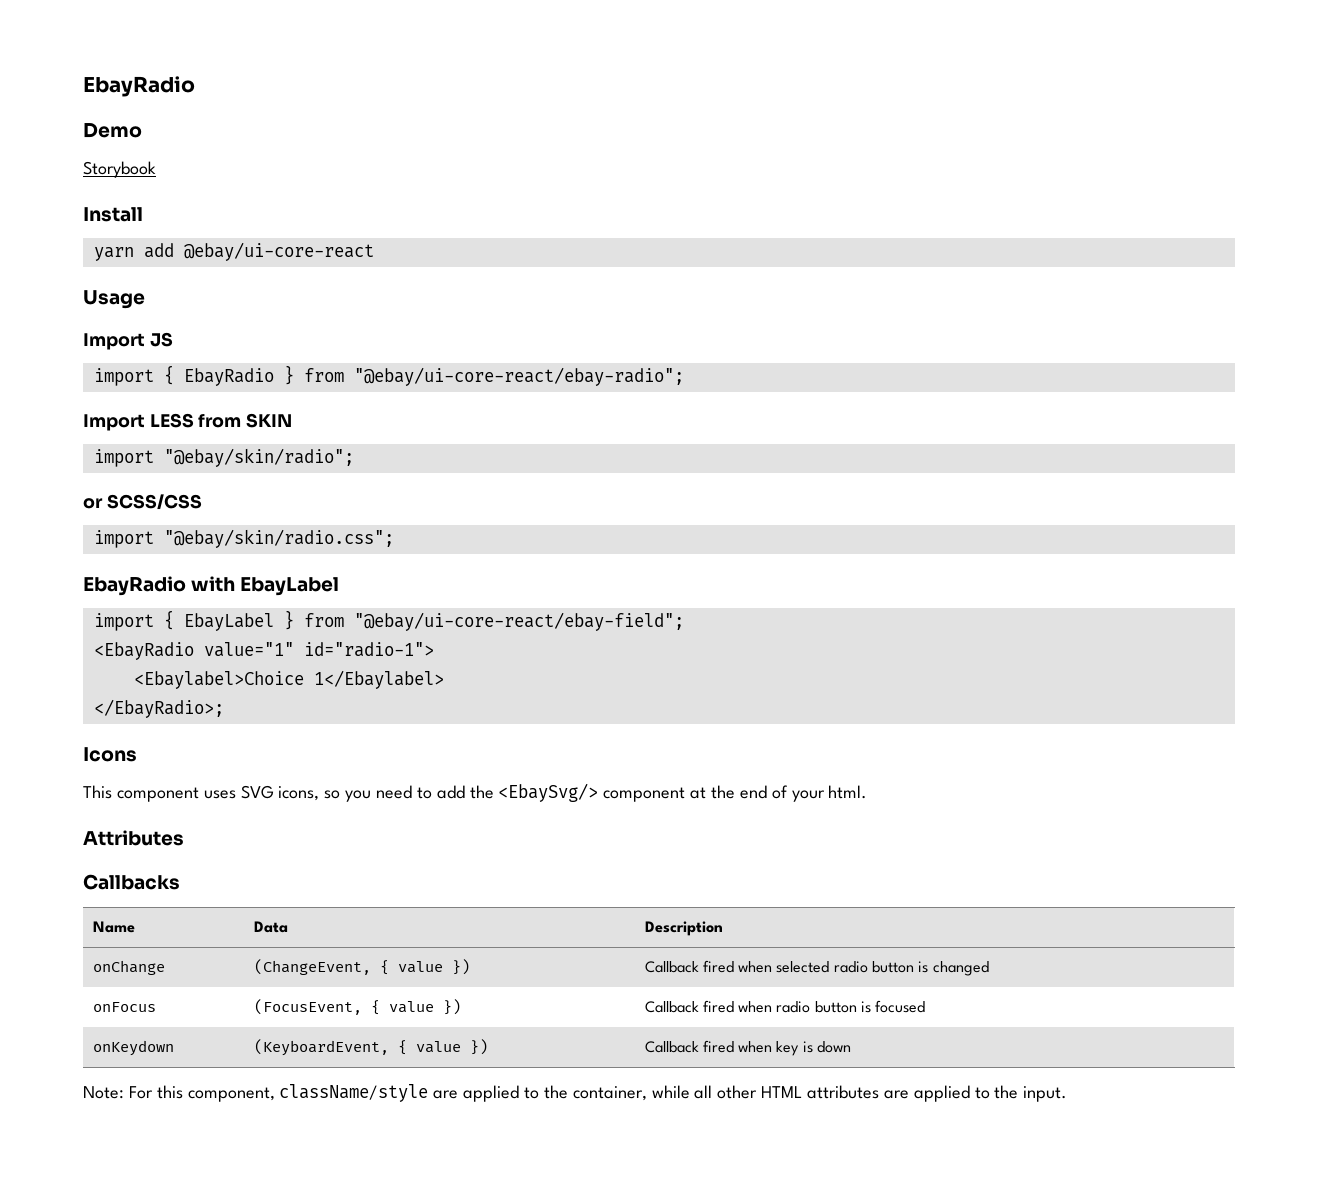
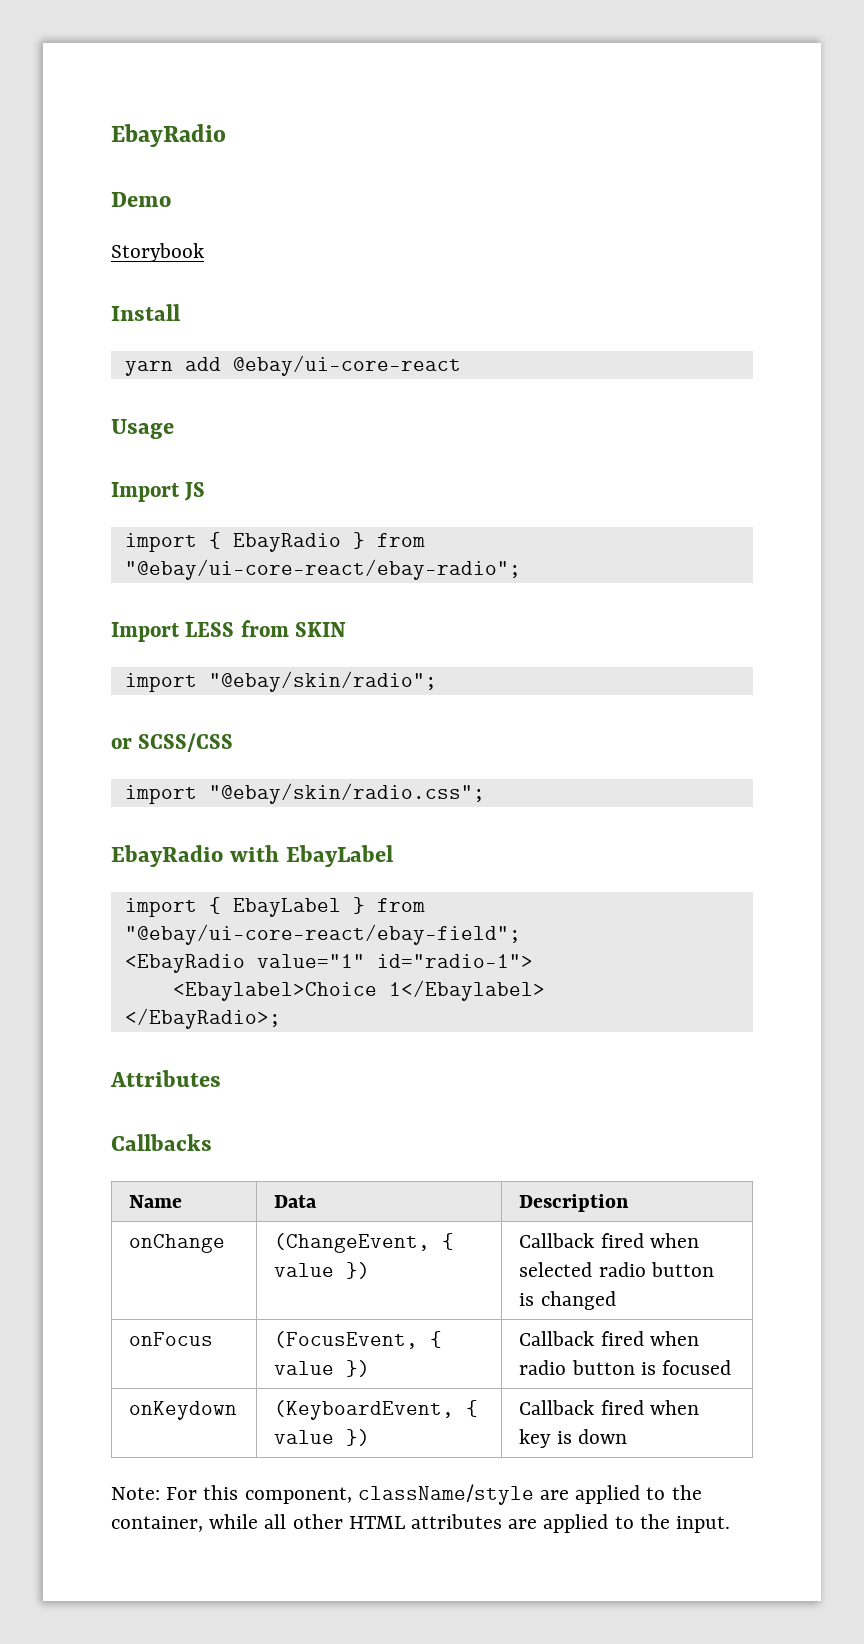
[83,747,137,762] [83,783,868,802] // Icons // This component uses SVG icons, so you need to add the <EbaySvg/> component at the end of your html. -> (281, 1018) none

